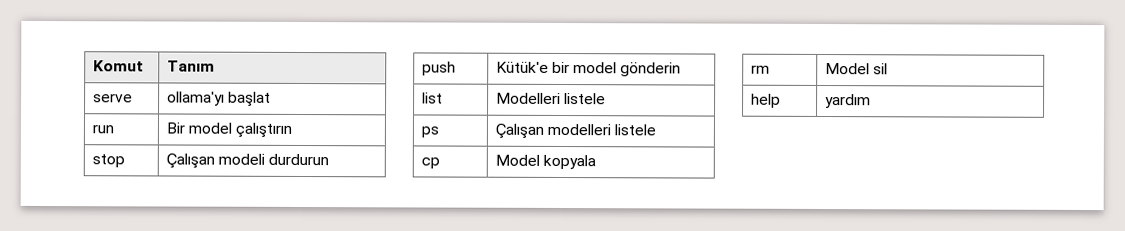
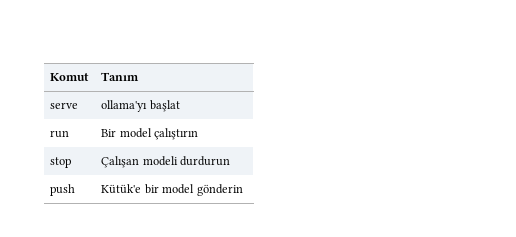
[421,92,443,104] [495,92,606,105] [420,126,439,138] [494,123,657,139] [420,157,440,169] [494,154,596,170] [750,64,770,74] [824,63,888,75] [750,93,781,108] [824,94,871,109] // list | Modelleri listele // ps | Çalışan modelleri listele // cp | Model kopyala // rm | Model sil // help | yardım -> (243, 190) none

